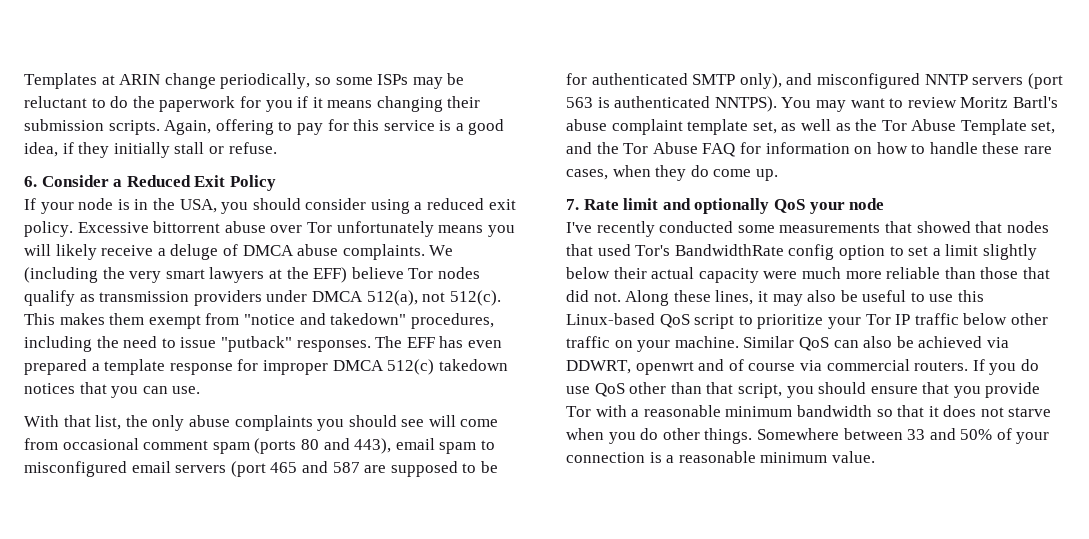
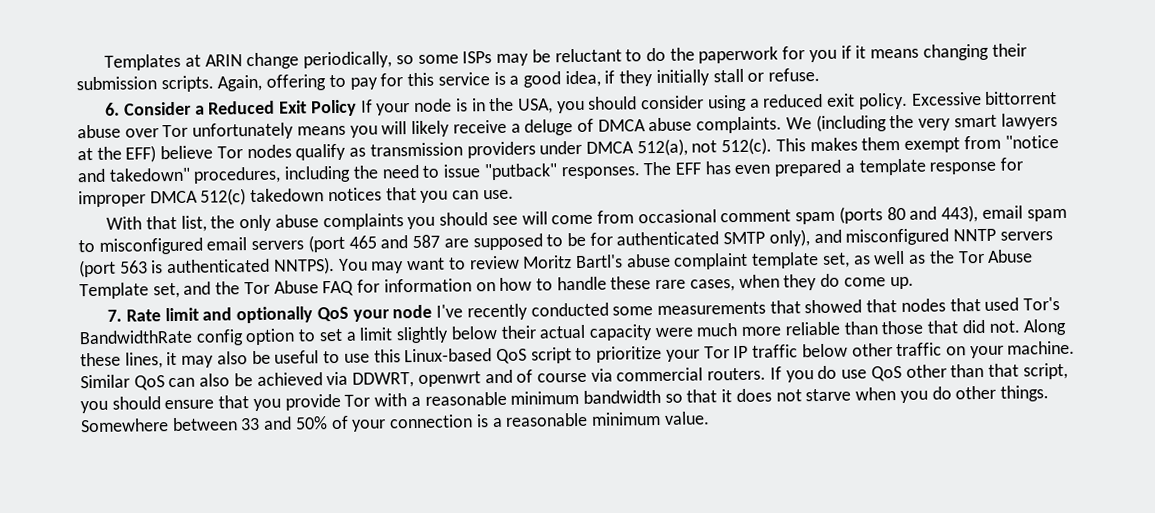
(276, 183) // -> (357, 108) none
(885, 204) // -> (433, 311) none

